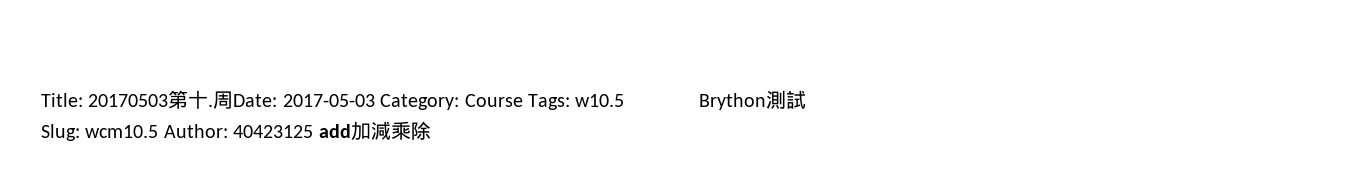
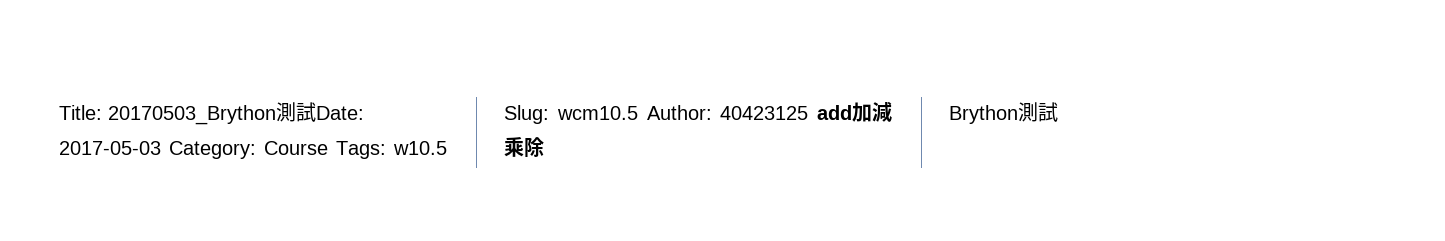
[88,90,234,109] 20170503第十.周 -> [108,102,316,125] 20170503_Brython測試

